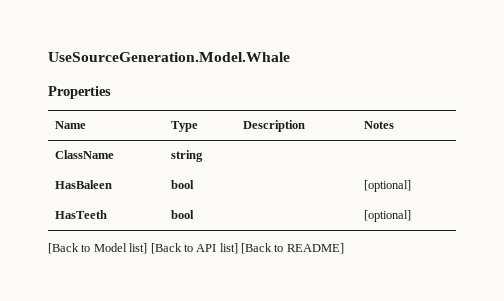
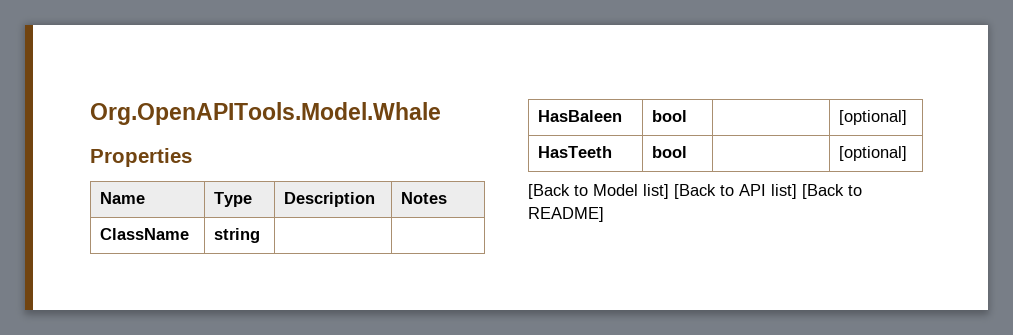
[48,52,290,62] UseSourceGeneration.Model.Whale -> [90,102,441,125] Org.OpenAPITools.Model.Whale

